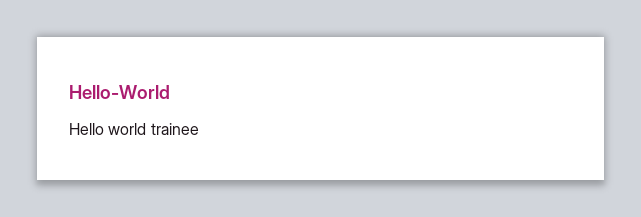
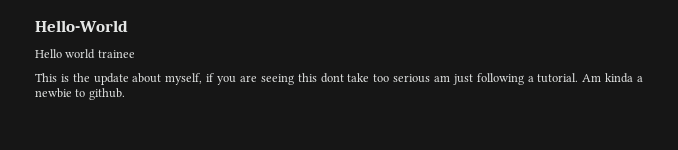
(199, 129) none -> [35,73,644,85] [35,88,125,100] // This is the update about myself, if you are seeing this dont take too serious am just following a tutorial. Am kinda a newbie to github.

